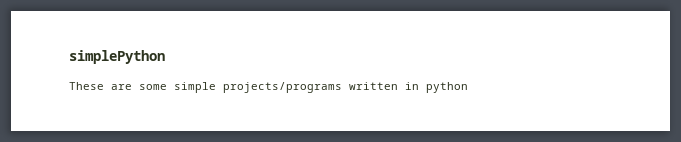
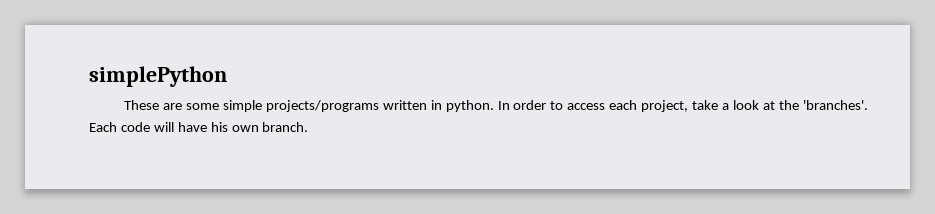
[426,82,468,93] python -> [445,100,868,112] [89,122,309,132] python. In order to access each project, take a look at the 'branches'. Each code will have his own branch.

